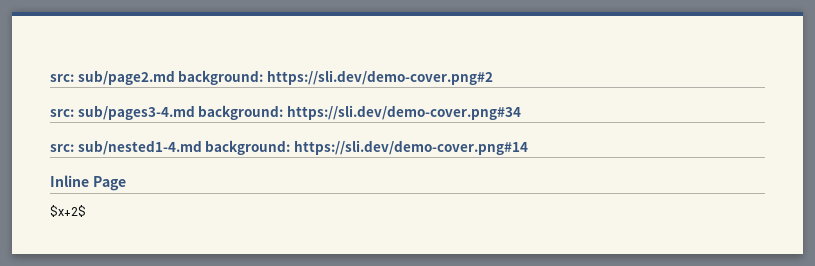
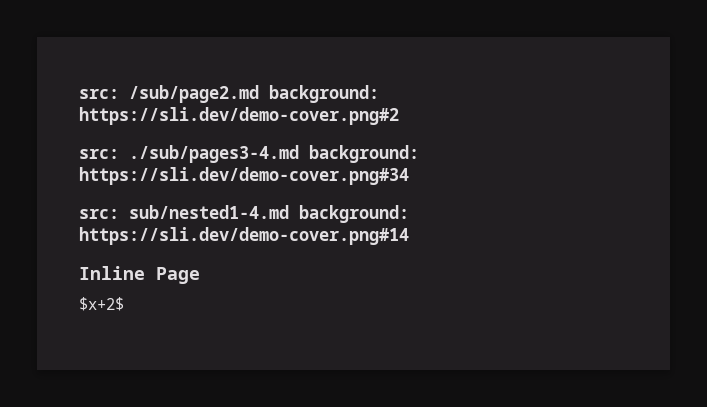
[50,70,175,85] src: sub/page2.md -> [79,85,259,103] src: /sub/page2.md
[77,105,195,120] sub/pages3-4.md -> [129,145,299,163] ./sub/pages3-4.md

